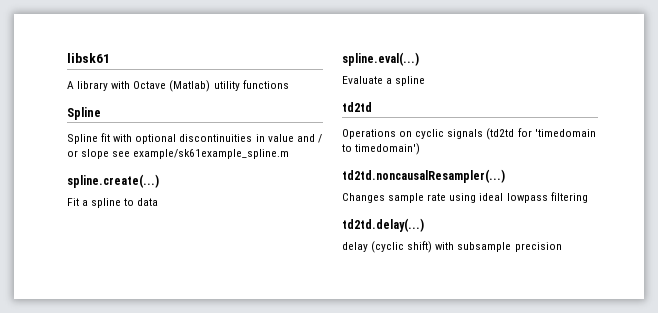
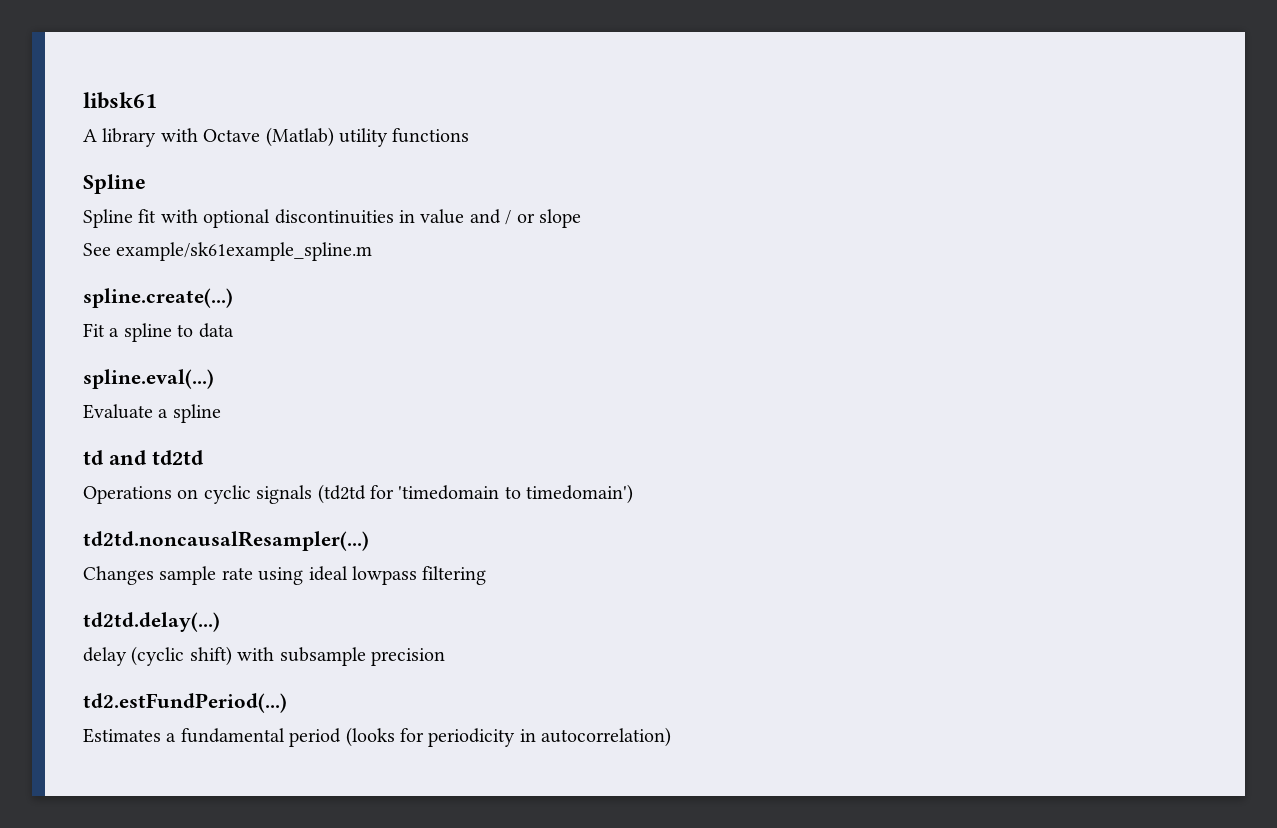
[112,151,131,157] see -> [83,243,111,256] // See
(426, 81) none -> [83,450,147,465] td and
(562, 247) none -> [83,693,287,713] [83,727,672,747] // td2.estFundPeriod(...) // Estimates a fundamental period (looks for periodicity in autocorrelation)

